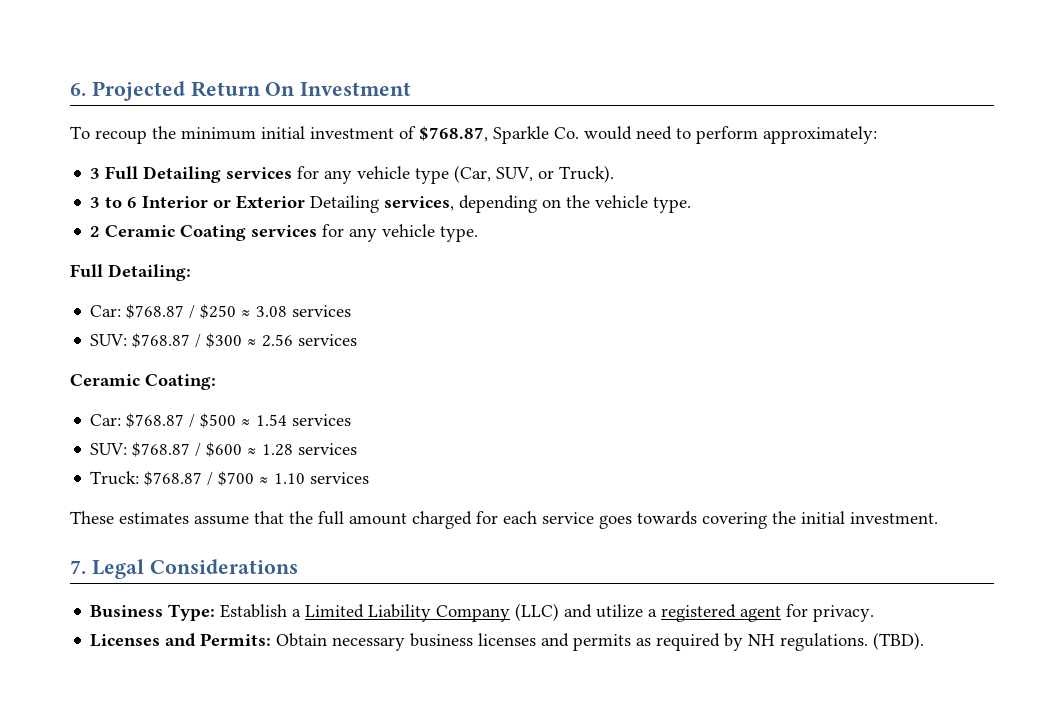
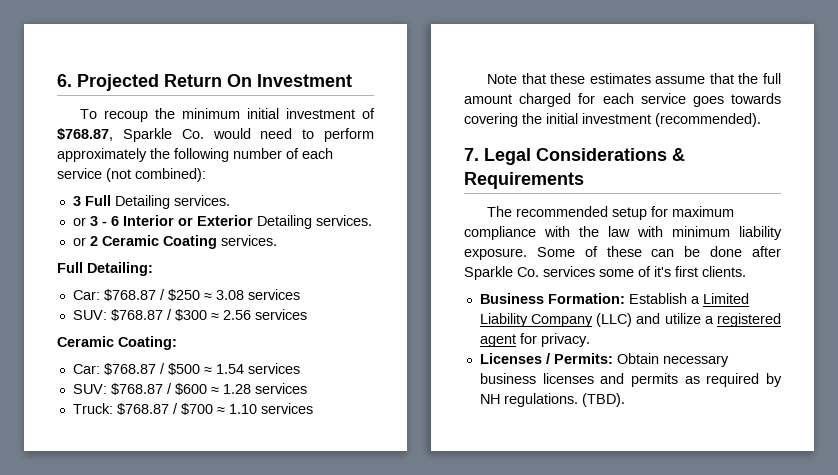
[763,126,877,144] [90,165,615,184] [90,197,123,208] approximately: // 3 Full Detailing services for any vehicle type (Car, SUV, or Truck). // 3 to -> [57,148,333,162] [57,168,206,182] [72,195,230,209] [72,216,107,226] approximately the following number of each service (not combined): // 3 Full Detailing services. // or 3 -
[384,195,692,213] [90,224,479,242] services, depending on the vehicle type. // 2 Ceramic Coating services for any vehicle type. -> [315,215,372,226] [72,235,277,249] services. // or 2 Ceramic Coating services.
[70,511,114,524] These -> [486,73,586,84] Note that these
[850,512,938,524] investment. -> [582,113,761,127] investment (recommended).
(298, 566) none -> [672,148,685,161] [464,172,584,189] [486,206,734,220] [464,226,782,240] [464,246,781,260] [464,266,746,280] & Requirements // The recommended setup for maximum compliance with the law with minimum liability exposure. Some of these can be done after Sparkle Co. services some of it's first clients.
[168,604,216,621] Type: -> [547,293,625,304] Formation:
[165,633,197,647] and -> [545,353,550,364] /

